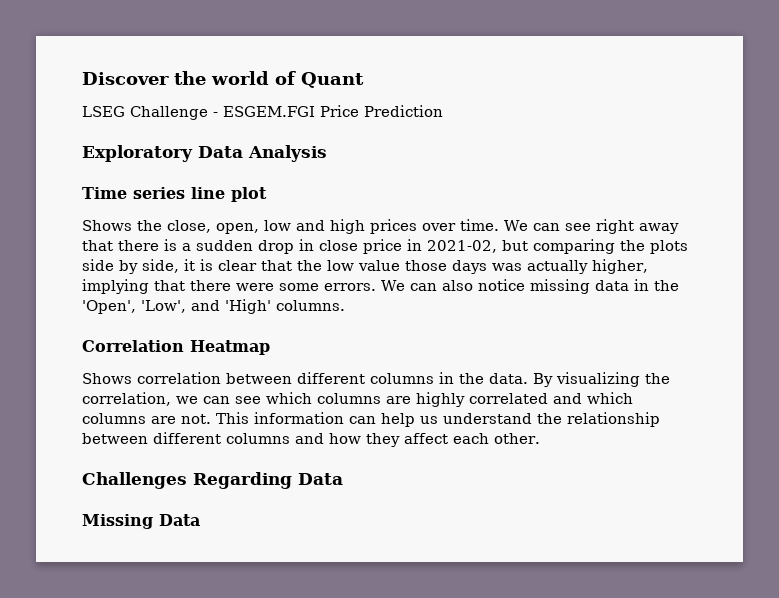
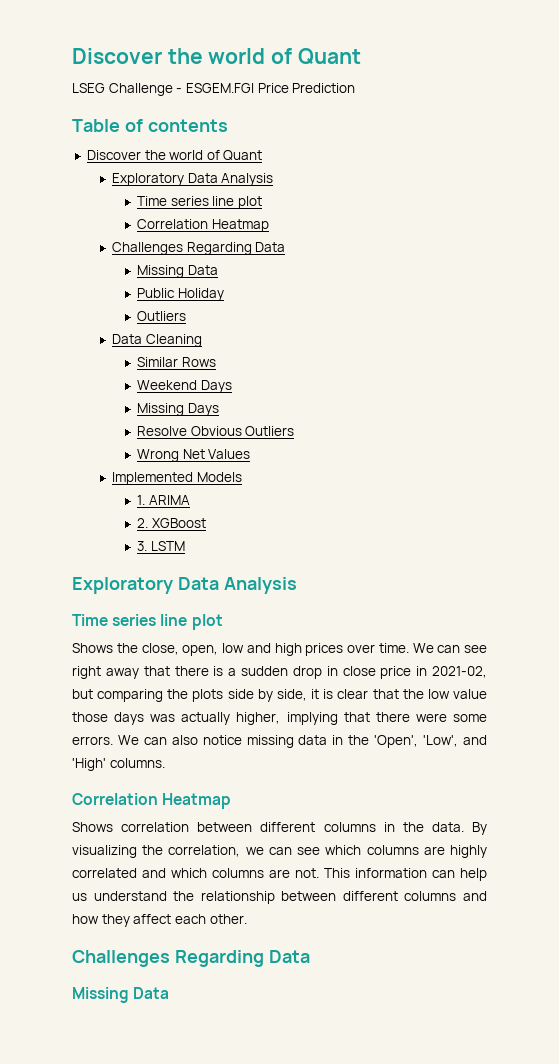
(443, 111) none -> [72,119,228,132] [86,150,263,161] [112,173,274,186] [137,196,263,209] [137,219,269,232] [112,242,286,255] [137,265,218,278] [137,288,224,301] [137,311,187,321] [112,334,202,347] [137,357,216,367] [137,380,232,393] [137,403,219,416] [137,426,295,436] [137,449,251,462] [112,472,242,485] [137,495,190,505] [137,518,206,528] [137,541,185,551] // Table of contents // Discover the world of Quant // Exploratory Data Analysis // Time series line plot // Correlation Heatmap // Challenges Regarding Data // Missing Data // Public Holiday // Outliers // Data Cleaning // Similar Rows // Weekend Days // Missing Days // Resolve Obvious Outliers // Wrong Net Values // Implemented Models // 1. ARIMA // 2. XGBoost // 3. LSTM

